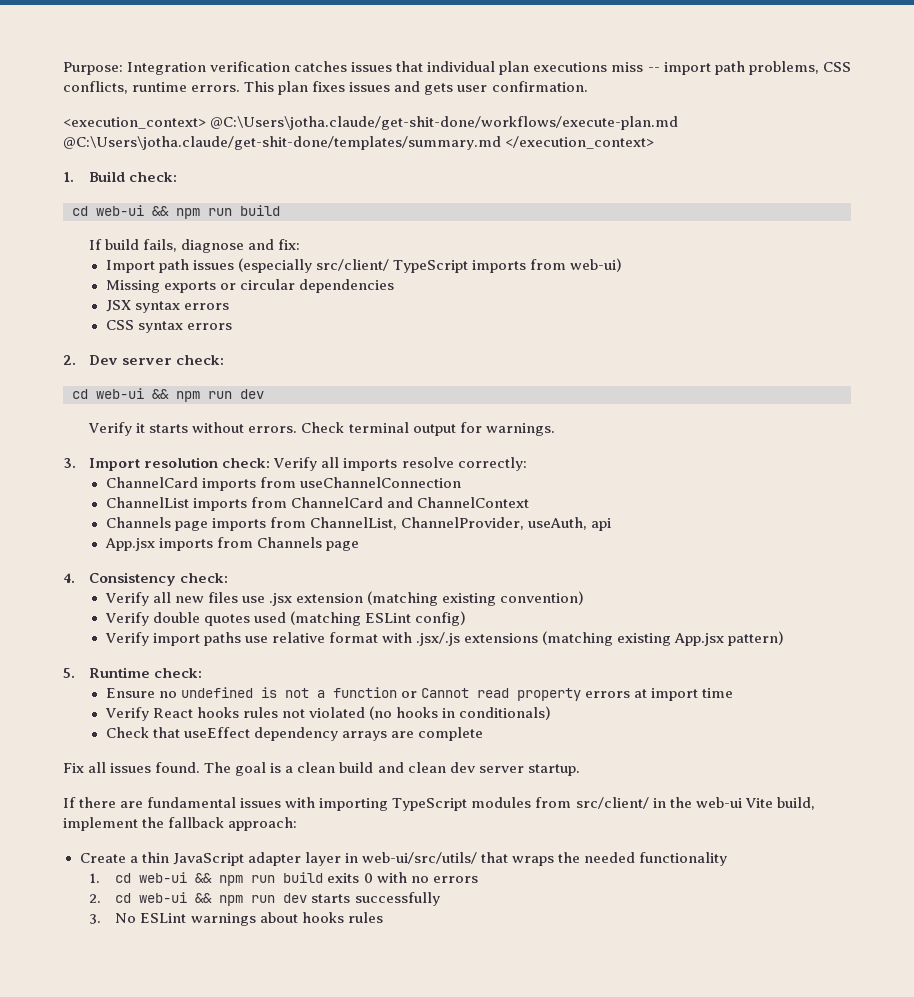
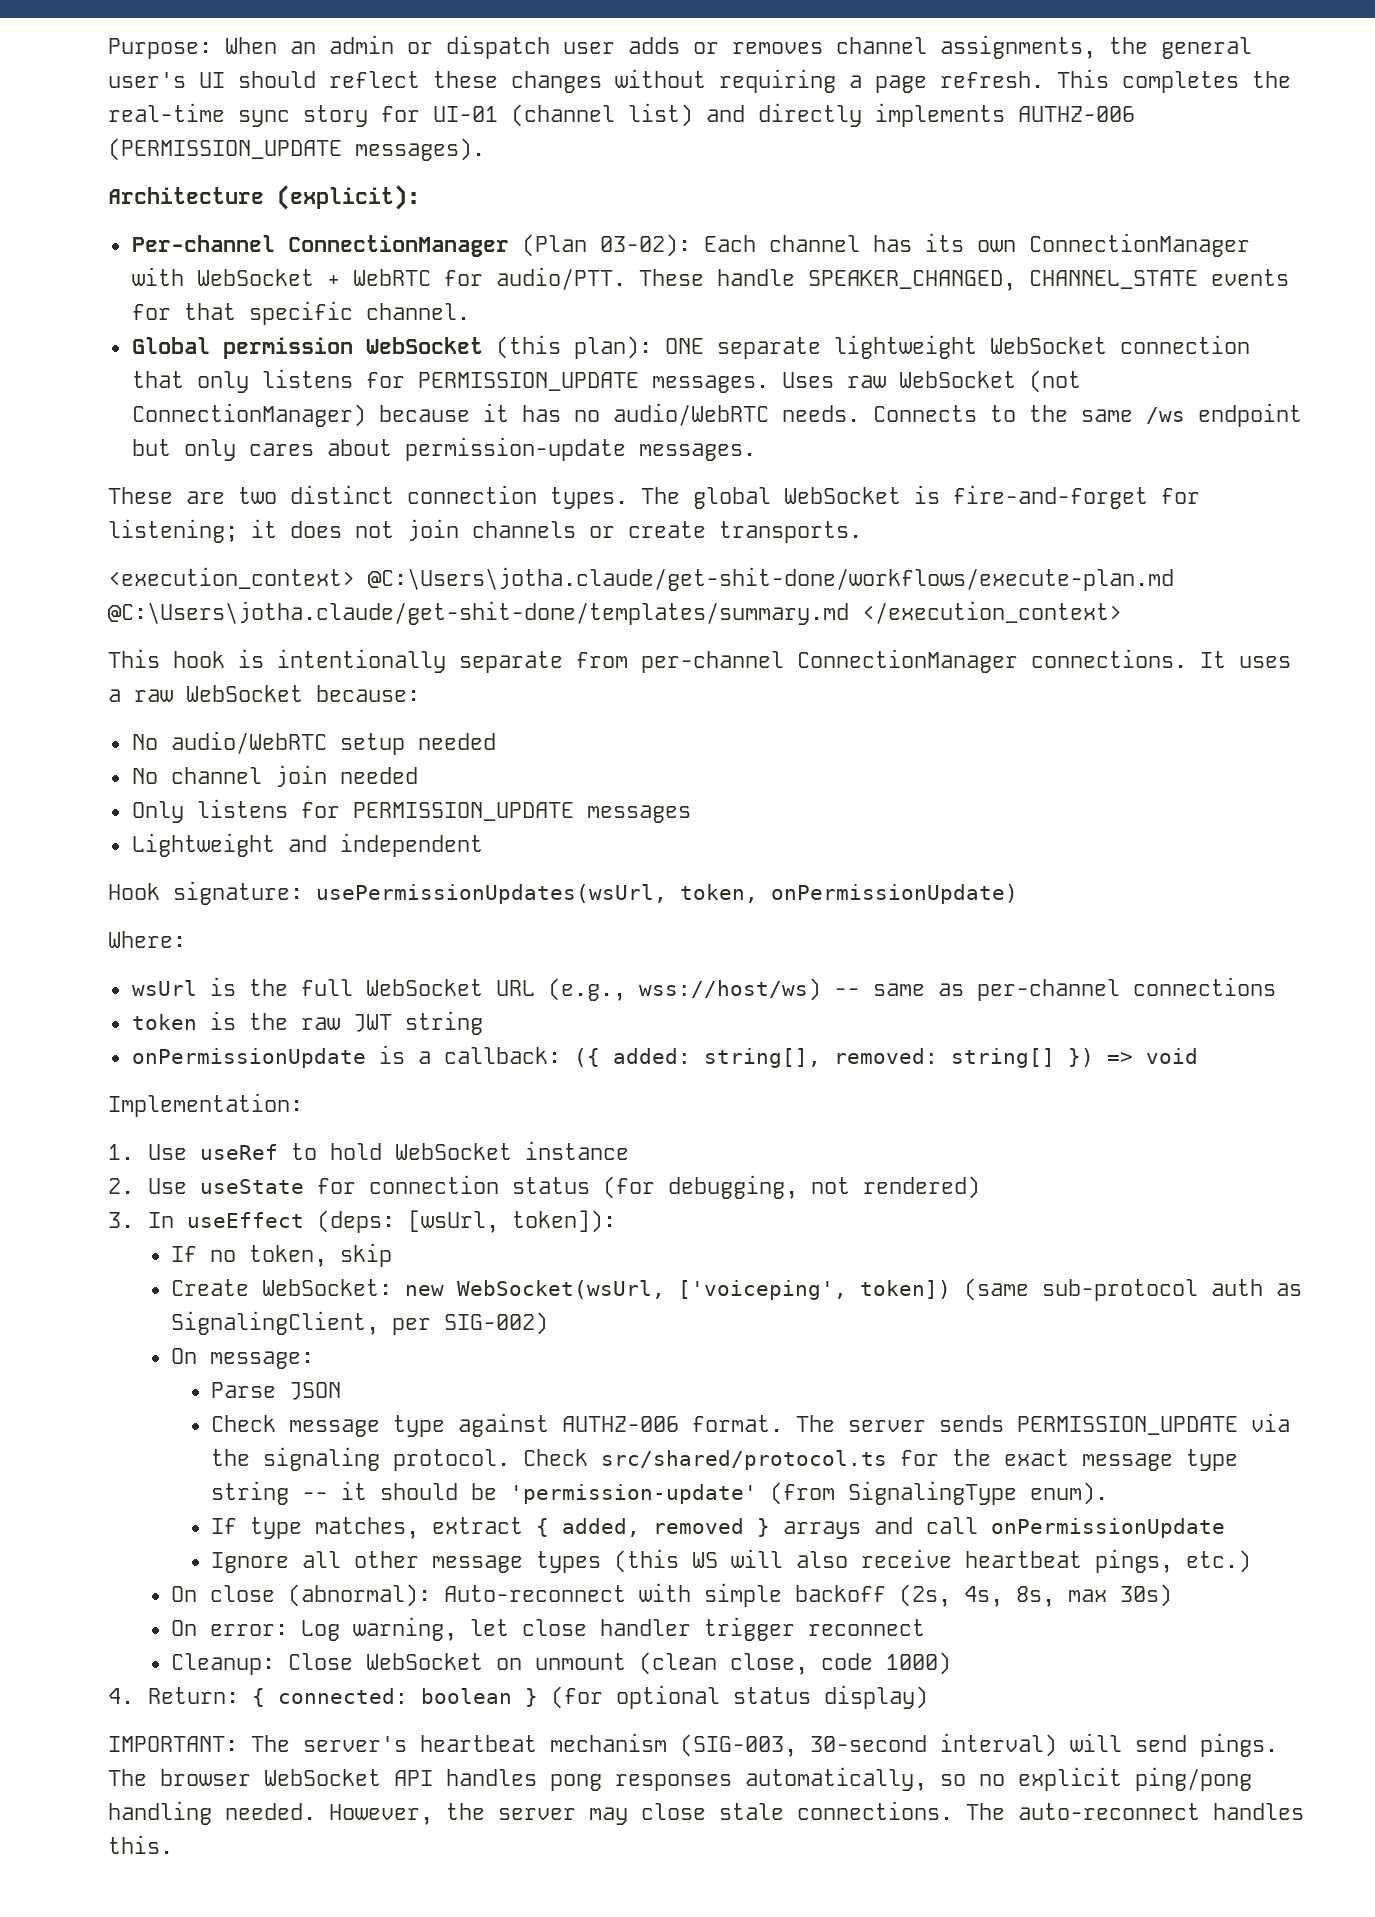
[127,61,851,75] [63,81,588,95] [63,116,679,130] [63,136,655,150] [63,171,178,182] [72,205,280,219] [89,239,301,253] [105,258,623,273] [105,279,394,293] [105,300,229,313] [105,320,232,333] [63,355,225,365] [72,388,264,402] [88,422,555,436] [63,457,527,471] [105,477,461,491] [105,497,529,511] [105,517,612,531] [104,537,359,551] [63,572,229,586] [104,591,585,606] [104,611,467,626] [104,631,785,646] [63,667,203,678] [105,687,734,701] [104,706,552,721] [105,727,484,741] [63,762,580,776] [63,797,815,811] [63,817,298,831] [79,852,728,866] [89,872,478,886] [89,892,440,906] [89,912,383,926] Integration verification catches issues that individual plan executions miss -- import path problems, CSS conflicts, runtime errors. This plan fixes issues and gets user confirmation. // <execution_context> @C:\Users\jotha.claude/get-shit-done/workflows/execute-plan.md @C:\Users\jotha.claude/get-shit-done/templates/summary.md </execution_context> // 1. Build check: // cd web-ui && npm run build // If build fails, diagnose and fix: // Import path issues (especially src/client/ TypeScript imports from web-ui) // Missing exports or circular dependencies // JSX syntax errors // CSS syntax errors // 2. Dev server check: // cd web-ui && npm run dev // Verify it starts without errors. Check terminal output for warnings. // 3. Import resolution check: Verify all imports resolve correctly: // ChannelCard imports from useChannelConnection // ChannelList imports from ChannelCard and ChannelContext // Channels page imports from ChannelList, ChannelProvider, useAuth, api // App.jsx imports from Channels page // 4. Consistency check: // Verify all new files use .jsx extension (matching existing convention) // Verify double quotes used (matching ESLint config) // Verify import paths use relative format with .jsx/.js extensions (matching existing App.jsx pattern) // 5. Runtime check: // Ensure no undefined is not a function or Cannot read property errors at import time // Verify React hooks rules not violated (no hooks in conditionals) // Check that useEffect dependency arrays are complete // Fix all issues found. The goal is a clean build and clean dev server startup. // If there are fundamental issues with importing TypeScript modules from src/client/ in the web-ui Vite build, implement the fallback approach: // Create a thin JavaScript adapter layer in web-ui/src/utils/ that wraps the needed functionality // 1. cd web-ui && npm run build exits 0 with no errors // 2. cd web-ui && npm run dev starts successfully // 3. No ESLint warnings about hooks rules -> [225,35,1252,59] [108,69,1291,93] [108,103,1135,127] [108,138,485,161] [108,185,420,210] [131,233,1250,257] [131,267,1289,291] [131,301,470,325] [131,335,1250,359] [131,369,1081,393] [131,403,1302,427] [131,437,756,461] [108,485,1200,509] [108,519,862,543] [108,567,1174,591] [108,601,1122,625] [108,649,1291,673] [108,685,420,702] [131,731,496,755] [131,765,418,787] [131,799,691,823] [131,833,483,857] [108,881,1018,905] [108,931,186,948] [131,977,1276,1001] [131,1011,483,1035] [131,1045,1198,1068] [108,1093,303,1117] [108,1141,629,1160] [108,1175,980,1199] [108,1210,616,1233] [171,1243,393,1267] [171,1278,1303,1301] [171,1311,549,1335] [171,1348,315,1369] [211,1382,342,1400] [211,1413,1291,1437] [211,1447,1239,1471] [211,1481,1109,1505] [211,1517,1226,1539] [211,1549,1252,1573] [171,1583,1173,1607] [171,1617,926,1641] [171,1652,952,1675] [108,1685,928,1709] [108,1733,1278,1757] [108,1767,1252,1791] [108,1801,1304,1825] [108,1835,173,1854] When an admin or dispatch user adds or removes channel assignments, the general user's UI should reflect these changes without requiring a page refresh. This completes the real-time sync story for UI-01 (channel list) and directly implements AUTHZ-006 (PERMISSION_UPDATE messages). // Architecture (explicit): // Per-channel ConnectionManager (Plan 03-02): Each channel has its own ConnectionManager with WebSocket + WebRTC for audio/PTT. These handle SPEAKER_CHANGED, CHANNEL_STATE events for that specific channel. // Global permission WebSocket (this plan): ONE separate lightweight WebSocket connection that only listens for PERMISSION_UPDATE messages. Uses raw WebSocket (not ConnectionManager) because it has no audio/WebRTC needs. Connects to the same /ws endpoint but only cares about permission-update messages. // These are two distinct connection types. The global WebSocket is fire-and-forget for listening; it does not join channels or create transports. // <execution_context> @C:\Users\jotha.claude/get-shit-done/workflows/execute-plan.md @C:\Users\jotha.claude/get-shit-done/templates/summary.md </execution_context> // This hook is intentionally separate from per-channel ConnectionManager connections. It uses a raw WebSocket because: // No audio/WebRTC setup needed // No channel join needed // Only listens for PERMISSION_UPDATE messages // Lightweight and independent // Hook signature: usePermissionUpdates(wsUrl, token, onPermissionUpdate) // Where: // wsUrl is the full WebSocket URL (e.g., wss://host/ws) -- same as per-channel connections // token is the raw JWT string // onPermissionUpdate is a callback: ({ added: string[], removed: string[] }) => void // Implementation: // 1. Use useRef to hold WebSocket instance // 2. Use useState for connection status (for debugging, not rendered) // 3. In useEffect (deps: [wsUrl, token]): // If no token, skip // Create WebSocket: new WebSocket(wsUrl, ['voiceping', token]) (same sub-protocol auth as SignalingClient, per SIG-002) // On message: // Parse JSON // Check message type against AUTHZ-006 format. The server sends PERMISSION_UPDATE via the signaling protocol. Check src/shared/protocol.ts for the exact message type string -- it should be 'permission-update' (from SignalingType enum). // If type matches, extract { added, removed } arrays and call onPermissionUpdate // Ignore all other message types (this WS will also receive heartbeat pings, etc.) // On close (abnormal): Auto-reconnect with simple backoff (2s, 4s, 8s, max 30s) // On error: Log warning, let close handler trigger reconnect // Cleanup: Close WebSocket on unmount (clean close, code 1000) // 4. Return: { connected: boolean } (for optional status display) // IMPORTANT: The server's heartbeat mechanism (SIG-003, 30-second interval) will send pings. The browser WebSocket API handles pong responses automatically, so no explicit ping/pong handling needed. However, the server may close stale connections. The auto-reconnect handles this.

